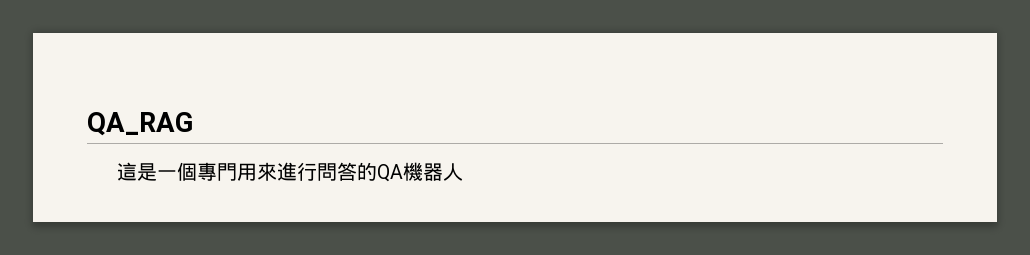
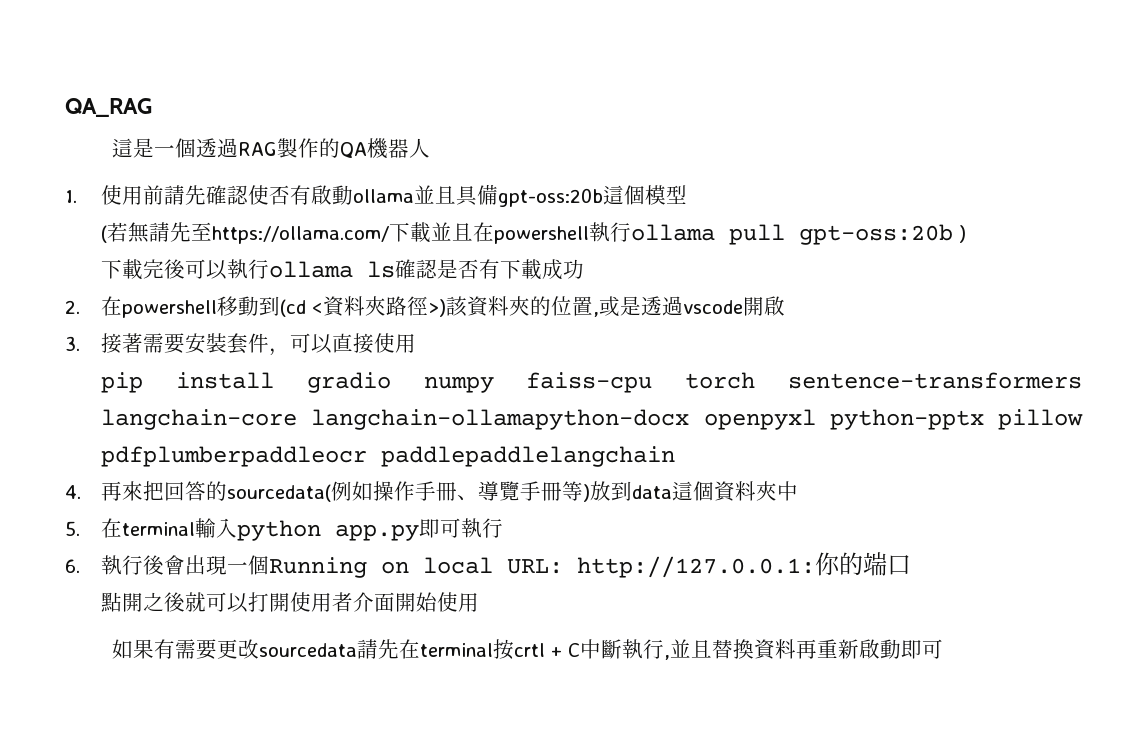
[197,162,358,181] 專門用來進行問答 -> [196,138,320,158] 透過RAG製作
(464, 172) none -> [65,184,688,207] [101,222,967,245] [101,259,585,280] [65,296,786,318] [65,333,417,356] [101,372,1082,393] [101,409,1083,430] [101,446,676,467] [65,481,799,502] [65,518,504,541] [65,552,912,578] [101,592,480,613] [112,639,944,660] // 1.使用前請先確認使否有啟動ollama並且具備gpt-oss:20b這個模型 // (若無請先至https://ollama.com/下載並且在powershell執行ollama pull gpt-oss:20b ) // 下載完後可以執行ollama ls確認是否有下載成功 // 2.在powershell移動到(cd <資料夾路徑>)該資料夾的位置,或是透過vscode開啟 // 3.接著需要安裝套件，可以直接使用 // pip install gradio numpy faiss-cpu torch sentence-transformers langchain-core langchain-ollamapython-docx openpyxl python-pptx pillow pdfplumberpaddleocr paddlepaddlelangchain // 4.再來把回答的sourcedata(例如操作手冊、導覽手冊等)放到data這個資料夾中 // 5.在terminal輸入python app.py即可執行 // 6.執行後會出現一個Running on local URL: http://127.0.0.1:你的端口 // 點開之後就可以打開使用者介面開始使用 // 如果有需要更改sourcedata請先在terminal按crtl + C中斷執行,並且替換資料再重新啟動即可

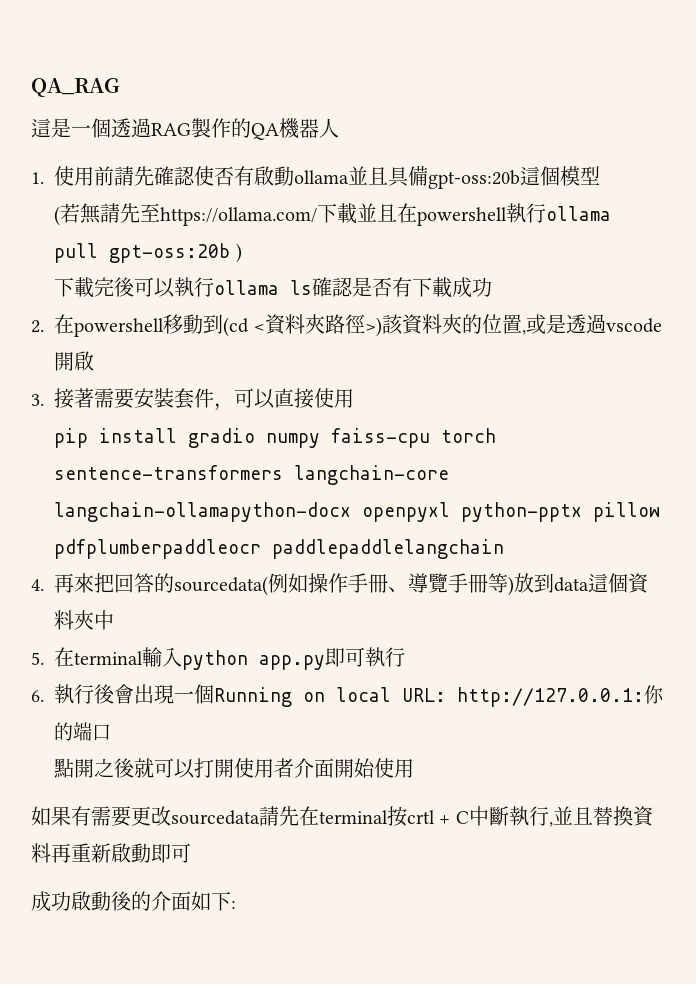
(944, 649) none -> [31,891,236,912] // 成功啟動後的介面如下:

